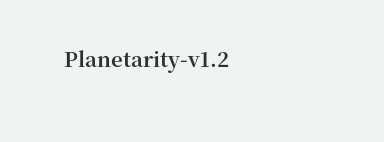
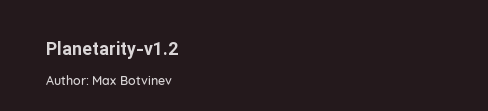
(229, 61) none -> [46,75,172,85] // Author: Max Botvinev

